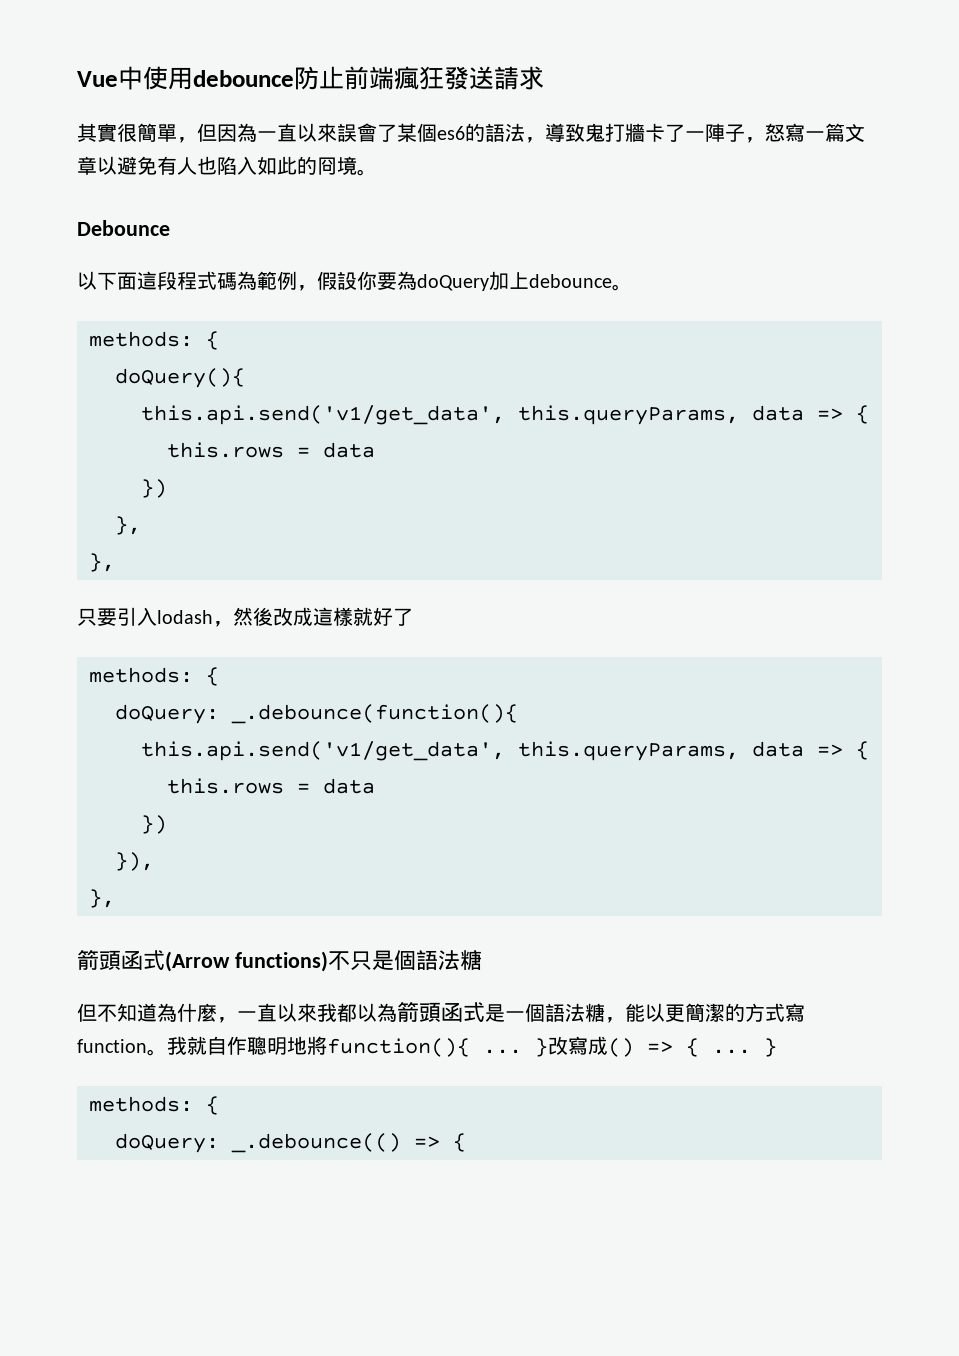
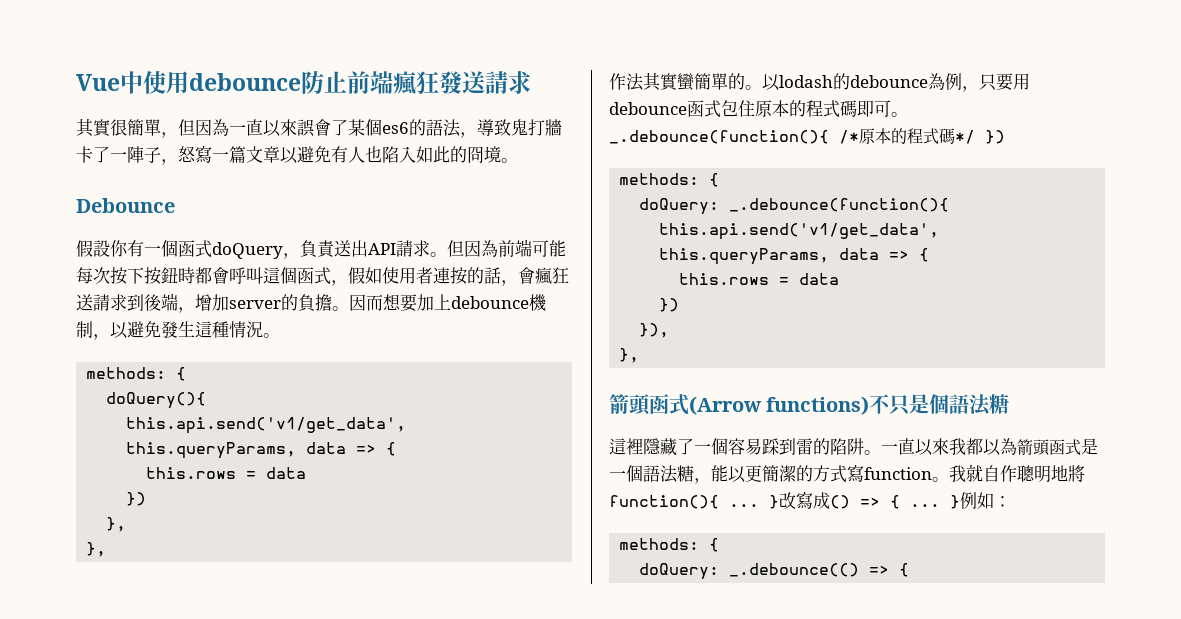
[77,271,612,291] 以下面這段程式碼為範例，假設你要為doQuery加上debounce -> [76,239,566,259] [76,267,569,286] [76,293,547,313] [76,321,263,340] 假設你有一個函式doQuery，負責送出API請求。但因為前端可能每次按下按鈕時都會呼叫這個函式，假如使用者連按的話，會瘋狂送請求到後端，增加server的負擔。因而想要加上debounce機制，以避免發生這種情況
[77,607,413,627] 只要引入lodash，然後改成這樣就好了 -> [609,72,1030,92] [609,100,908,118] [609,128,1005,145] 作法其實蠻簡單的。以lodash的debounce為例，只要用debounce函式包住原本的程式碼即可。_.debounce(function(){ /*原本的程式碼*/ })
[77,1003,237,1023] 但不知道為什麼， -> [609,438,881,456] 這裡隱藏了一個容易踩到雷的陷阱。
(777, 1047) none -> [960,492,1011,509] 例如：

